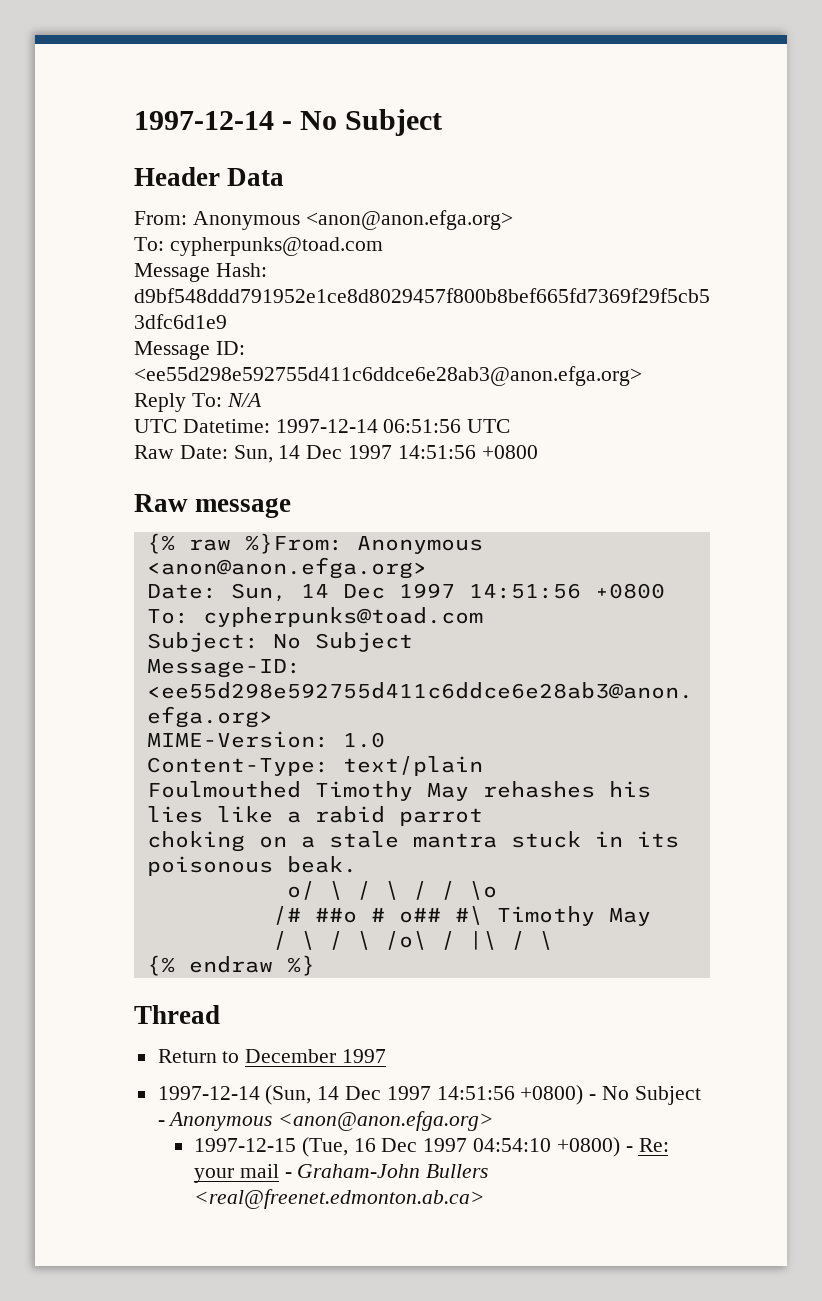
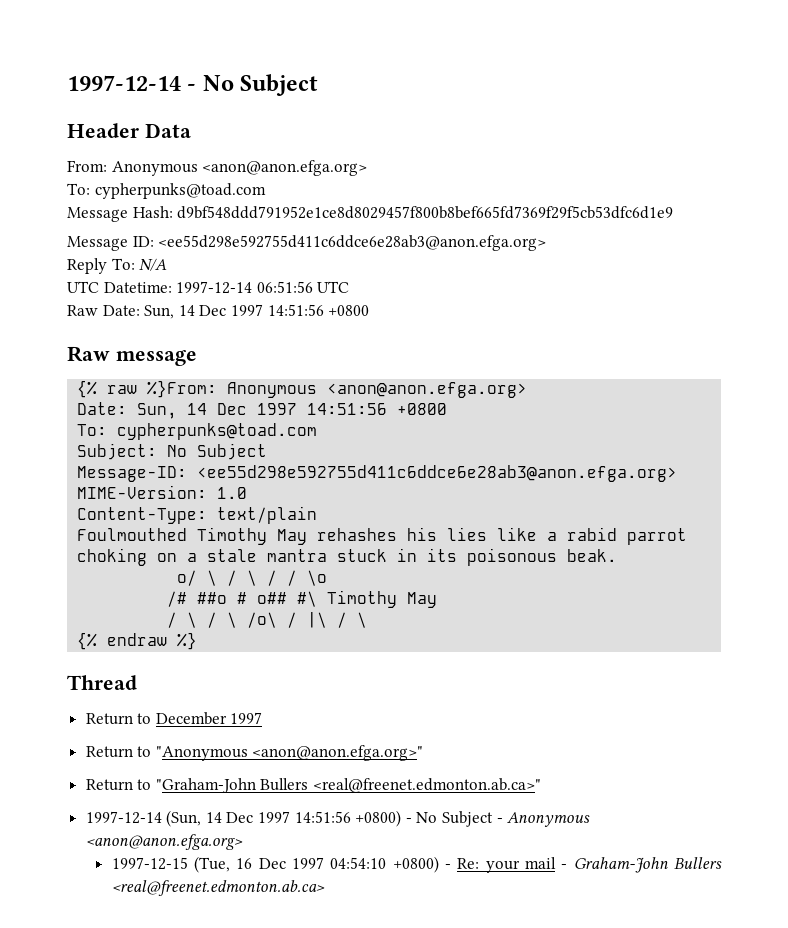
(387, 1056) none -> [85,745,424,761] [85,778,542,793] // Return to "Anonymous <anon@anon.efga.org>" // Return to "Graham-John Bullers <real@freenet.edmonton.ab.ca>"

